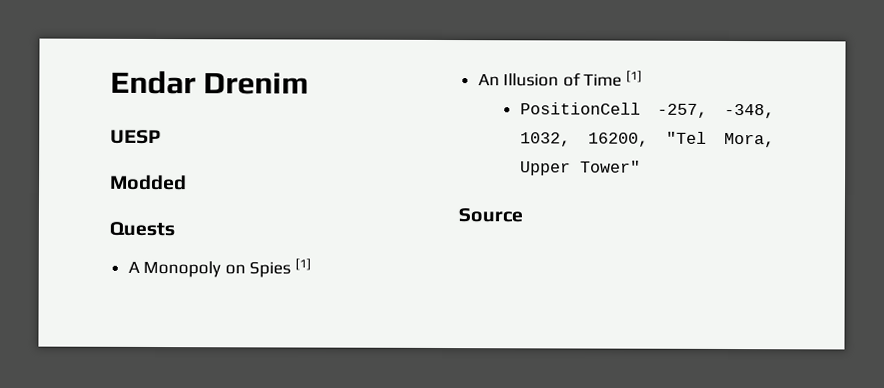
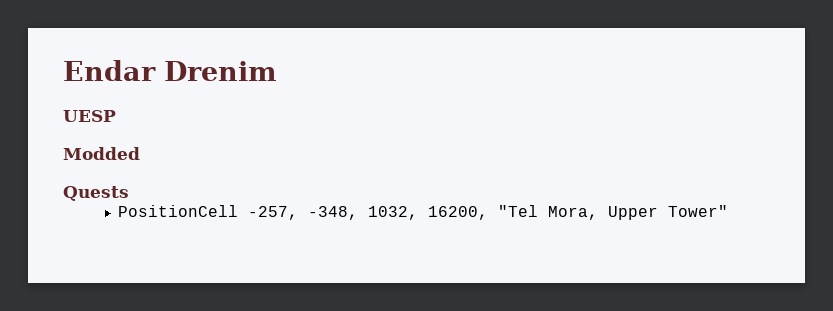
[127,258,312,278] [477,70,643,87] // A Monopoly on Spies [1] // An Illusion of Time [1] -> (129, 193) none
[458,208,523,223] // Source -> (729, 211) none

